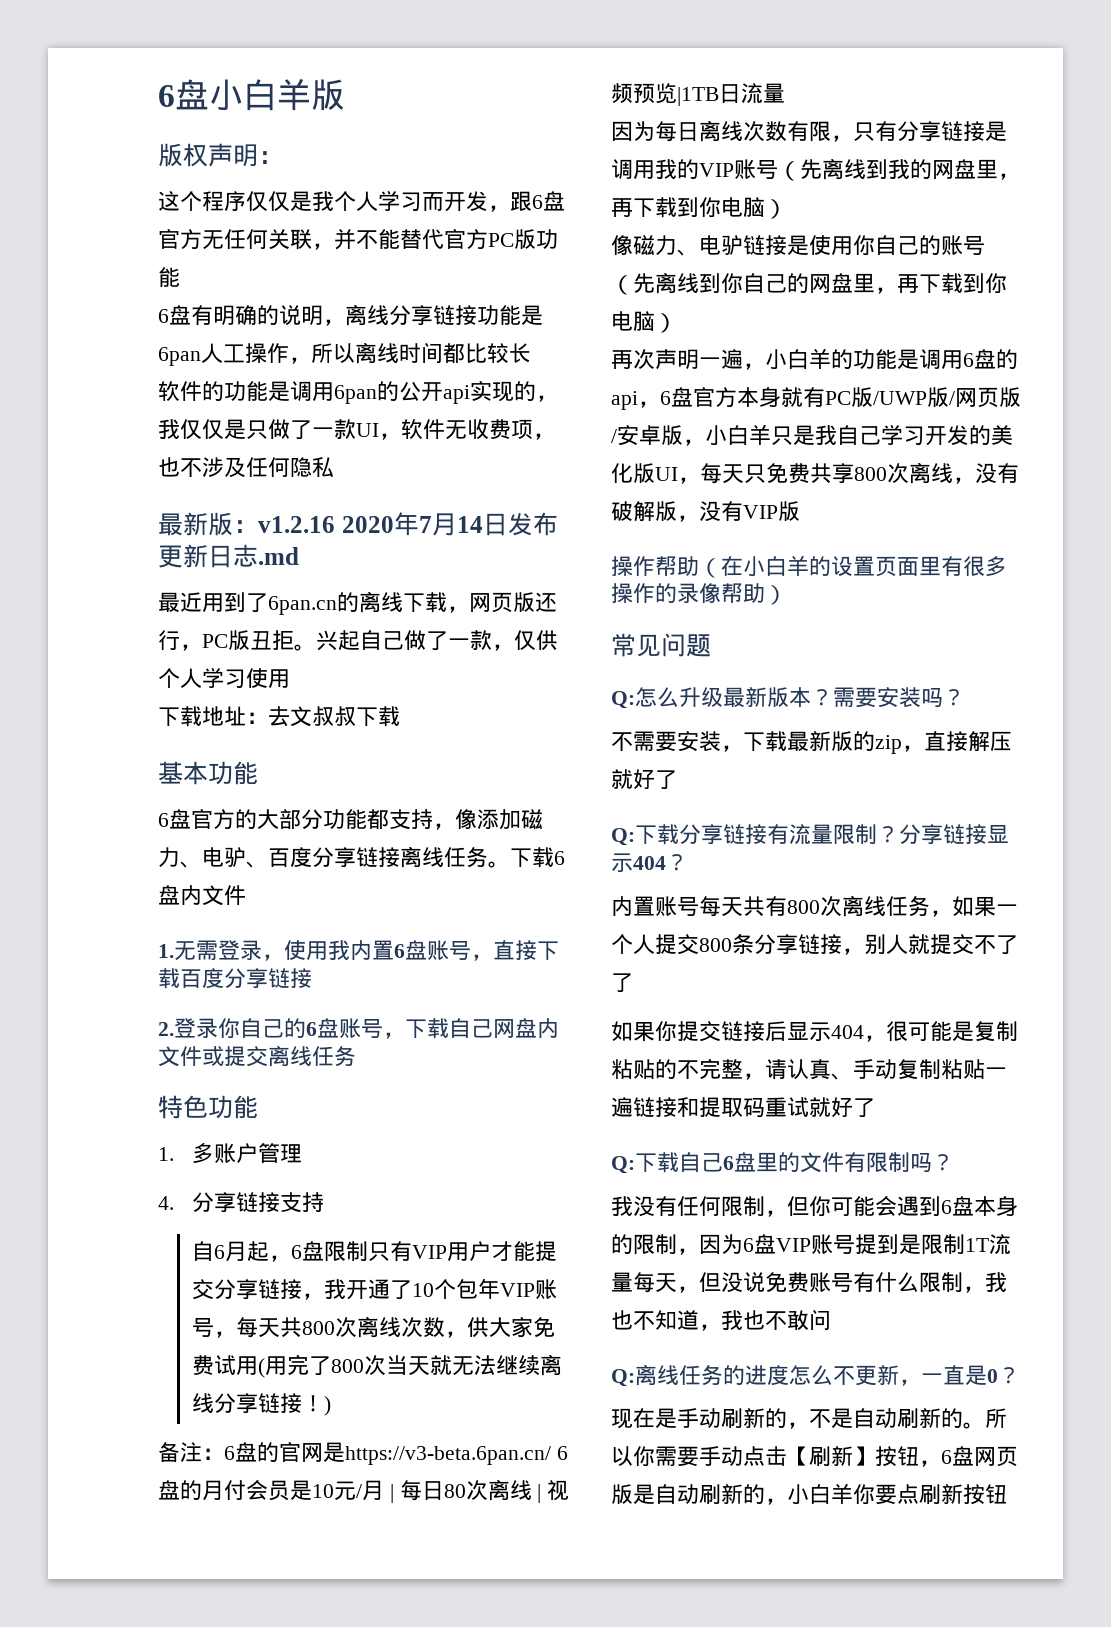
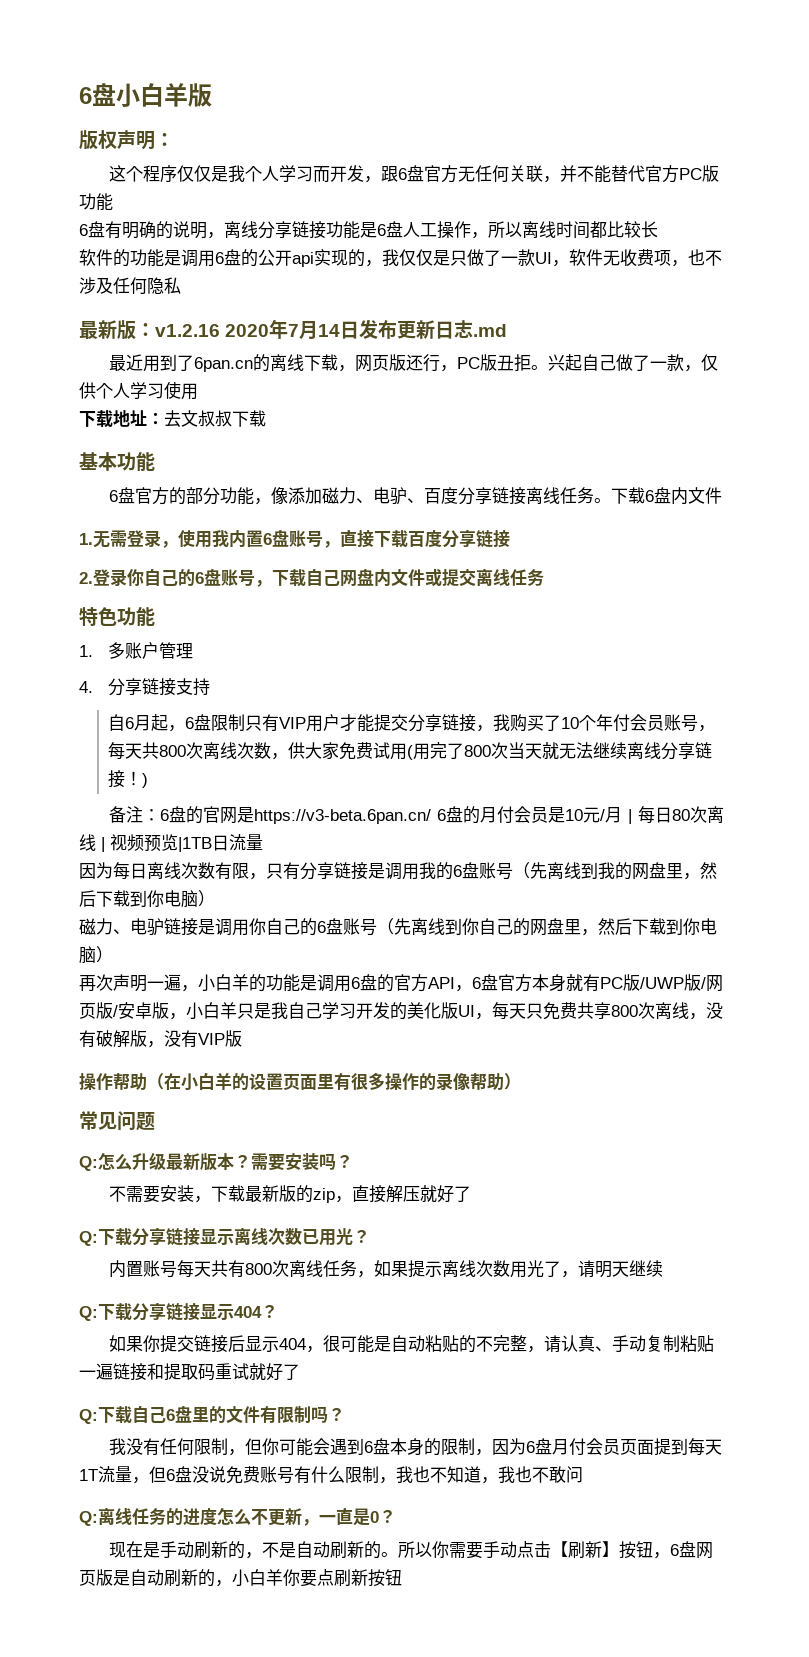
[158,347,201,366] 6pan -> [377,221,403,238] 6盘
[334,385,377,404] 6pan -> [215,249,241,266] 6盘
[257,809,279,829] 大 -> (186, 496) none
[367,809,433,830] 都支持 -> (254, 496) none
[346,1279,391,1300] 开通 -> [510,714,545,732] 购买
[456,1278,536,1299] 包年VIP -> [596,714,665,732] 年付会员
[699,163,734,177] VIP -> [453,862,479,879] 6盘
[611,197,787,219] [611,235,633,255] 再下载到你电脑） // 像 -> [700,862,717,879] [79,890,215,908] 然后下载到你电脑） //
[809,235,831,255] 使 -> [215,918,232,936] 调
(941, 245) none -> [317,918,343,935] 6盘
[897,274,919,293] 再 -> [598,918,632,935] 然后
[611,391,638,410] api -> [394,974,455,992] 官方API
[767,824,1009,845] [611,853,666,872] 有流量限制？分享链接显示404 -> [200,1228,353,1246] 显示离线次数已用光
[996,904,1018,914] [611,934,1018,955] [611,973,633,993] 一个人提交800条分享链接，别人就提交不了了 -> [407,1260,663,1278] [79,1302,278,1321] 提示离线次数用光了，请明天继续 // Q:下载分享链接显示404？
[974,1021,1018,1042] 复制 -> [390,1335,425,1352] 自动
[776,1234,1011,1255] [611,1272,721,1293] VIP账号提到是限制1T流量每天，但 -> [551,1438,722,1456] [79,1466,192,1484] 月付会员页面提到每天1T流量，但6盘

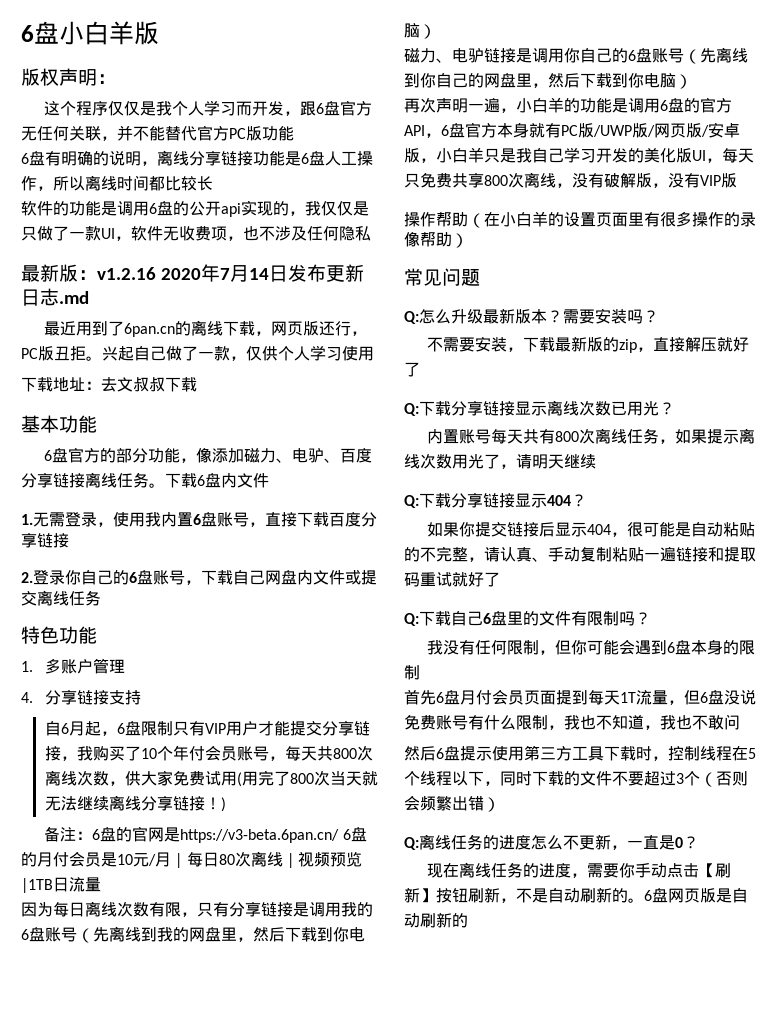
[474,1438,526,1456] ，因为 -> [404,690,436,705] // 首先
(583, 1474) none -> [404,745,756,761] [404,771,748,787] [404,795,500,812] // 然后6盘提示使用第三方工具下载时，控制线程在5个线程以下，同时下载的文件不要超过3个（否则会频繁出错）
[142,1541,483,1559] 是手动刷新的，不是自动刷新的。所以你需要 -> [459,862,636,878] 离线任务的进度，需要你
[652,1552,670,1559] ， -> [468,887,644,903] 刷新，不是自动刷新的。
[215,1569,402,1587] ，小白羊你要点刷新按钮 -> (468, 920) none

